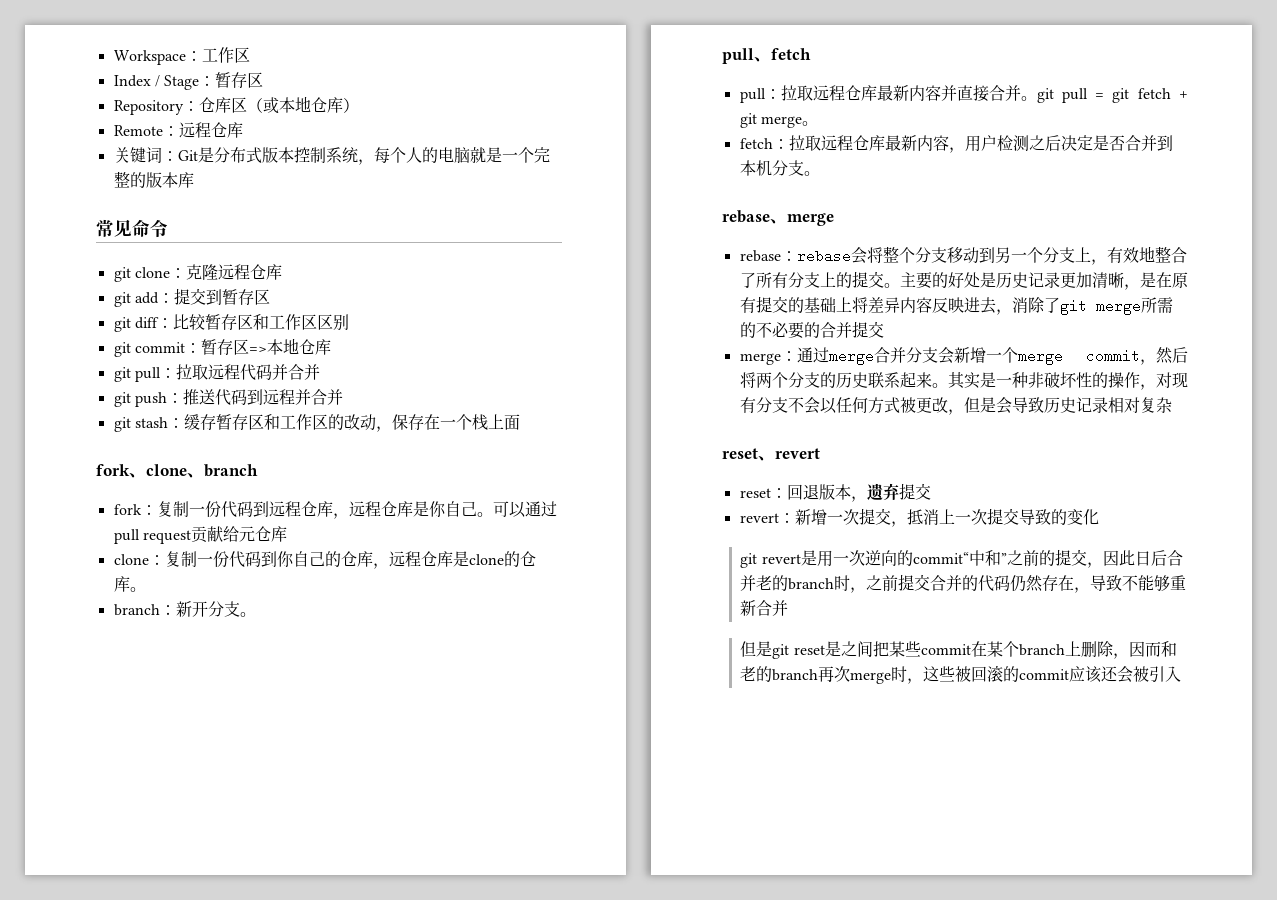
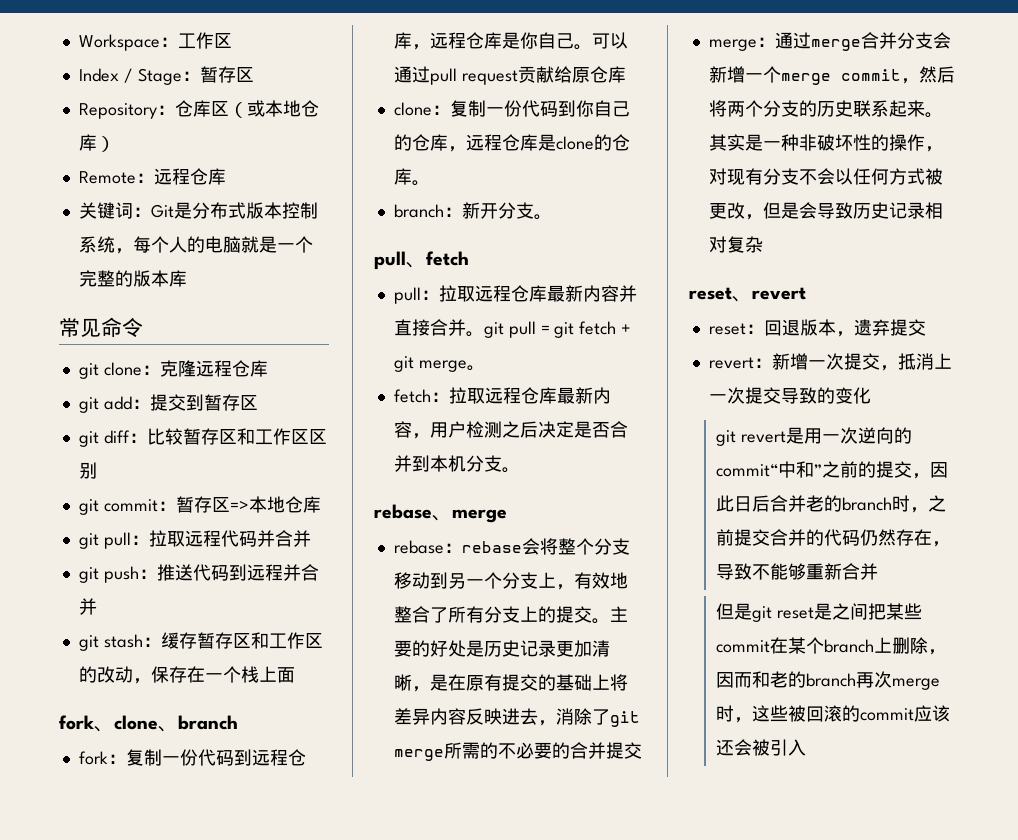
[238,526,255,542] 元 -> [571,67,590,83] 原

